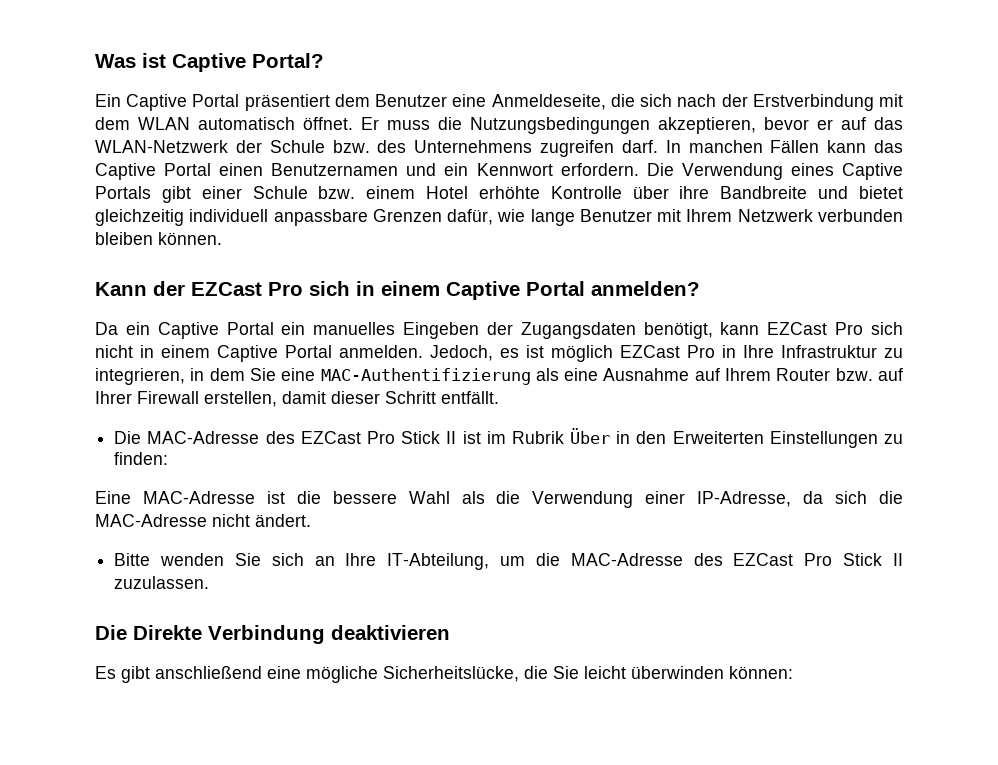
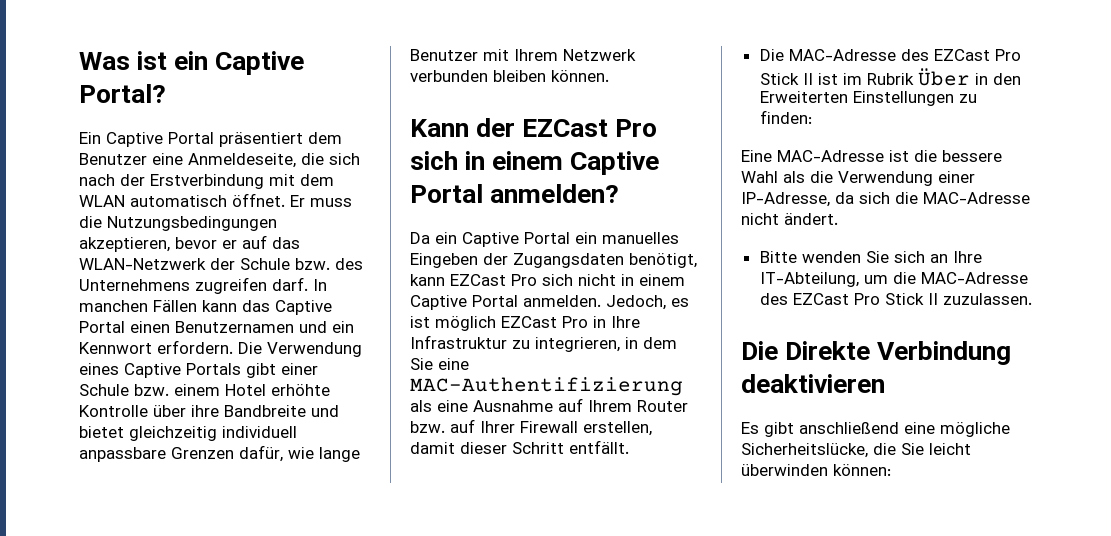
(166, 60) none -> [174,51,209,70] ein

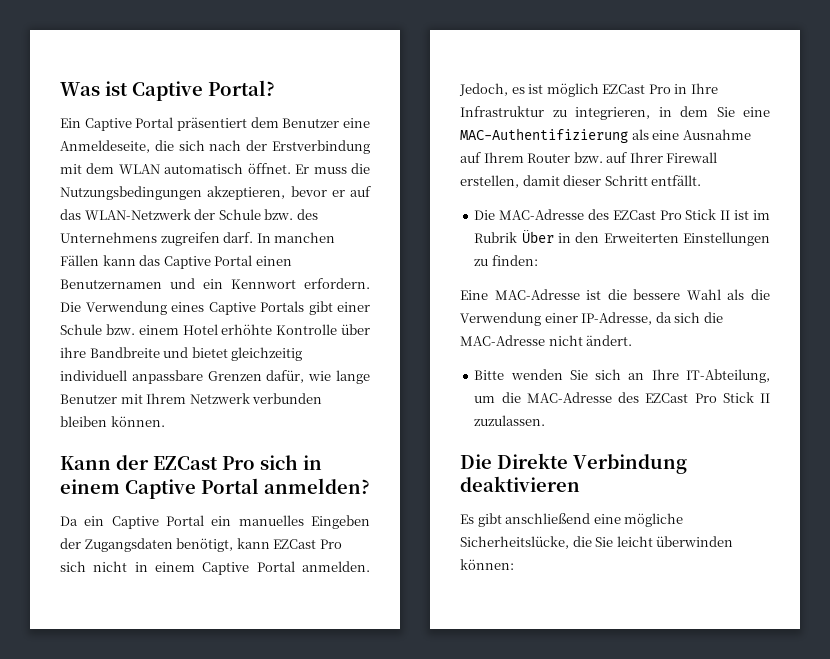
[174,51,209,70] ein -> (128, 88) none

